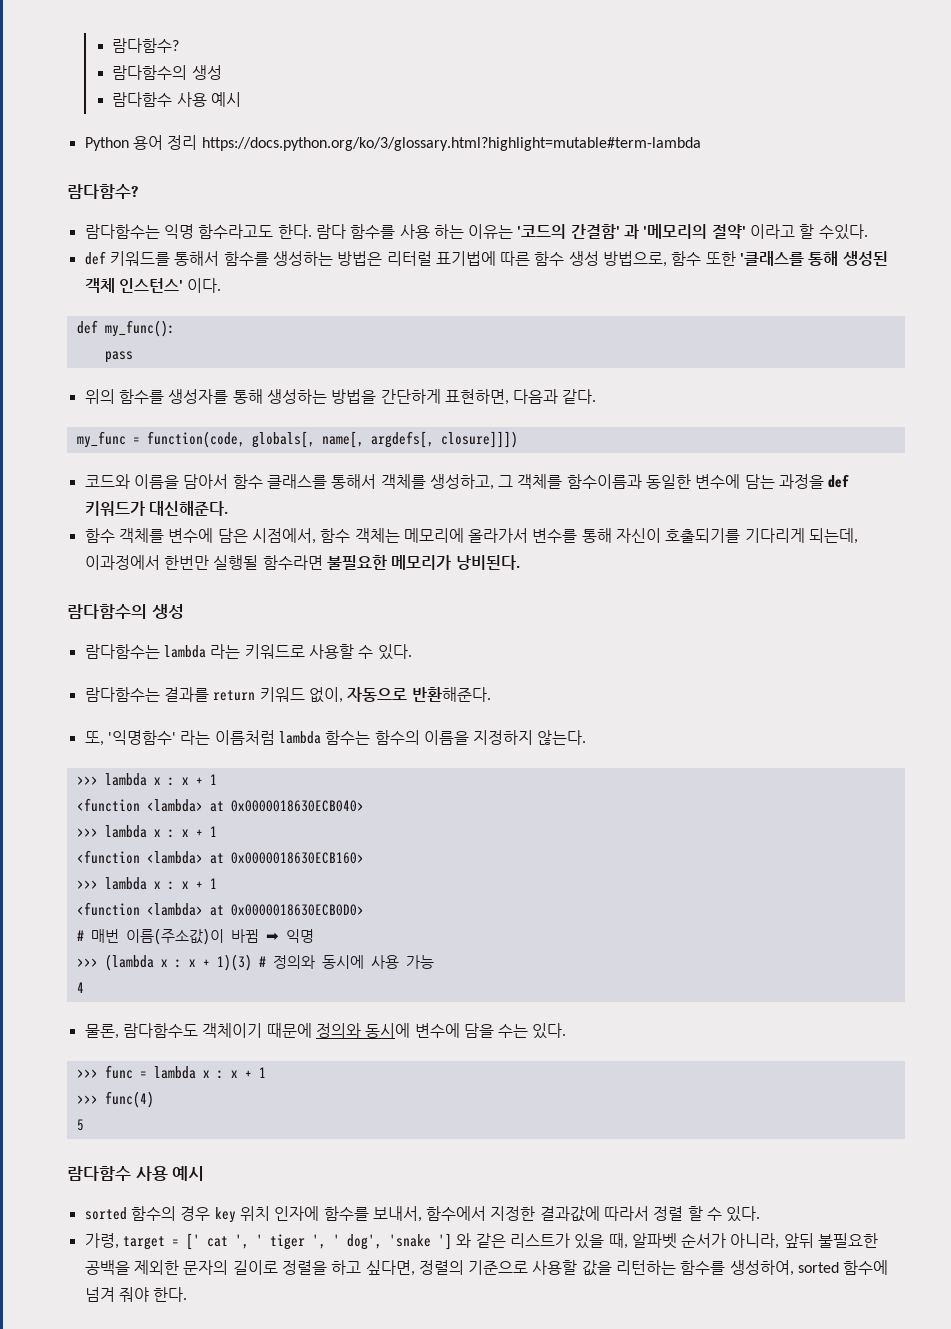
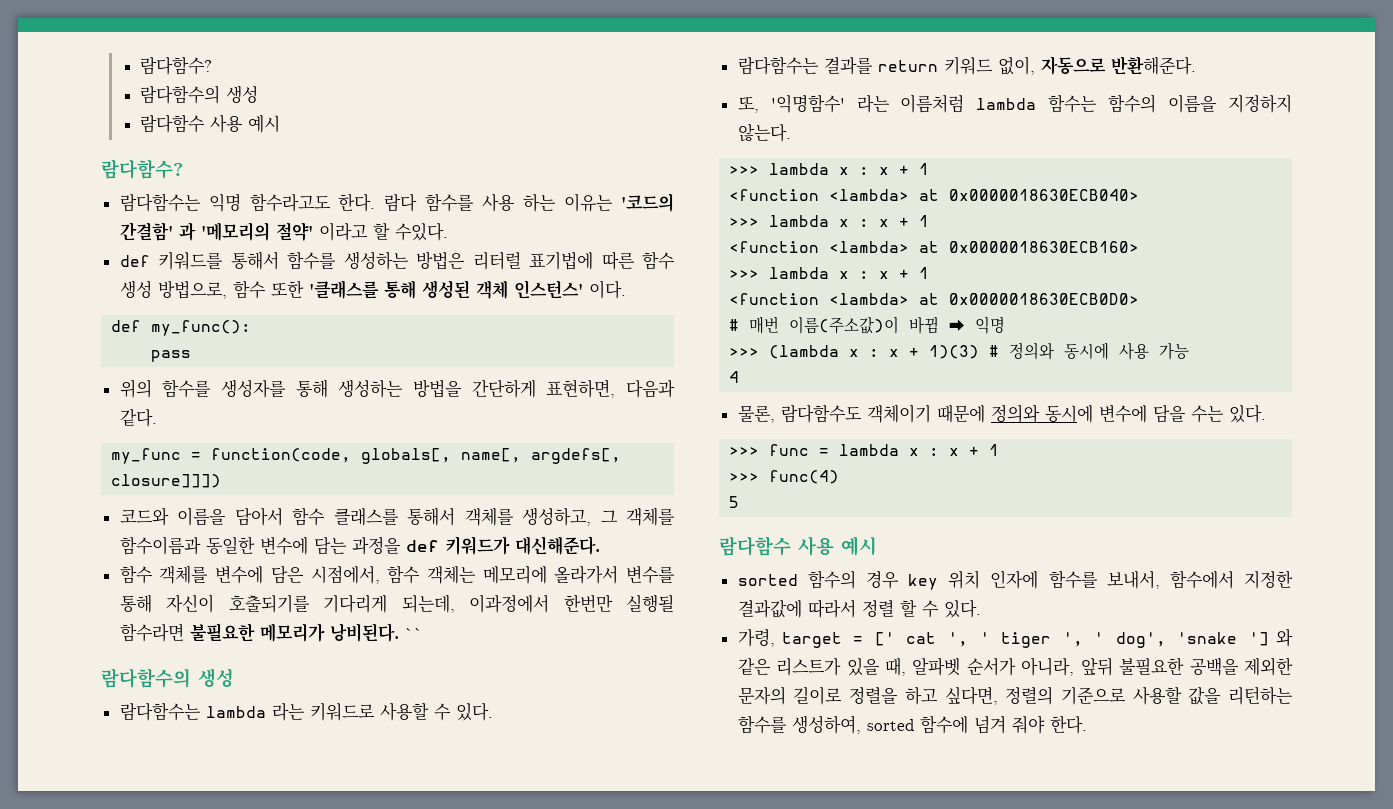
[84,135,701,151] // Python 용어 정리 https://docs.python.org/ko/3/glossary.html?highlight=mutable#term-lambda -> (280, 124) none
(520, 562) none -> [404,628,423,639] ``

